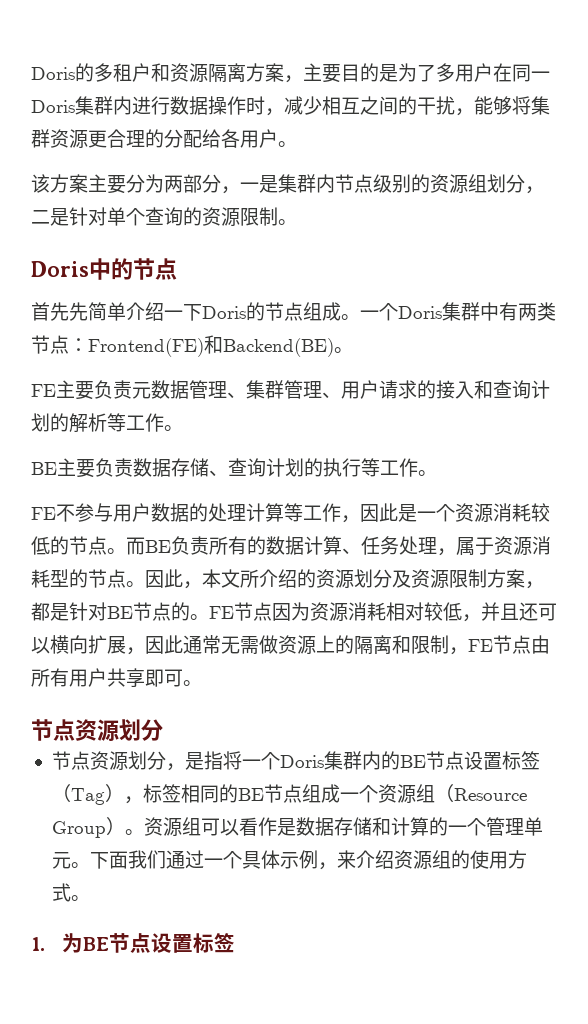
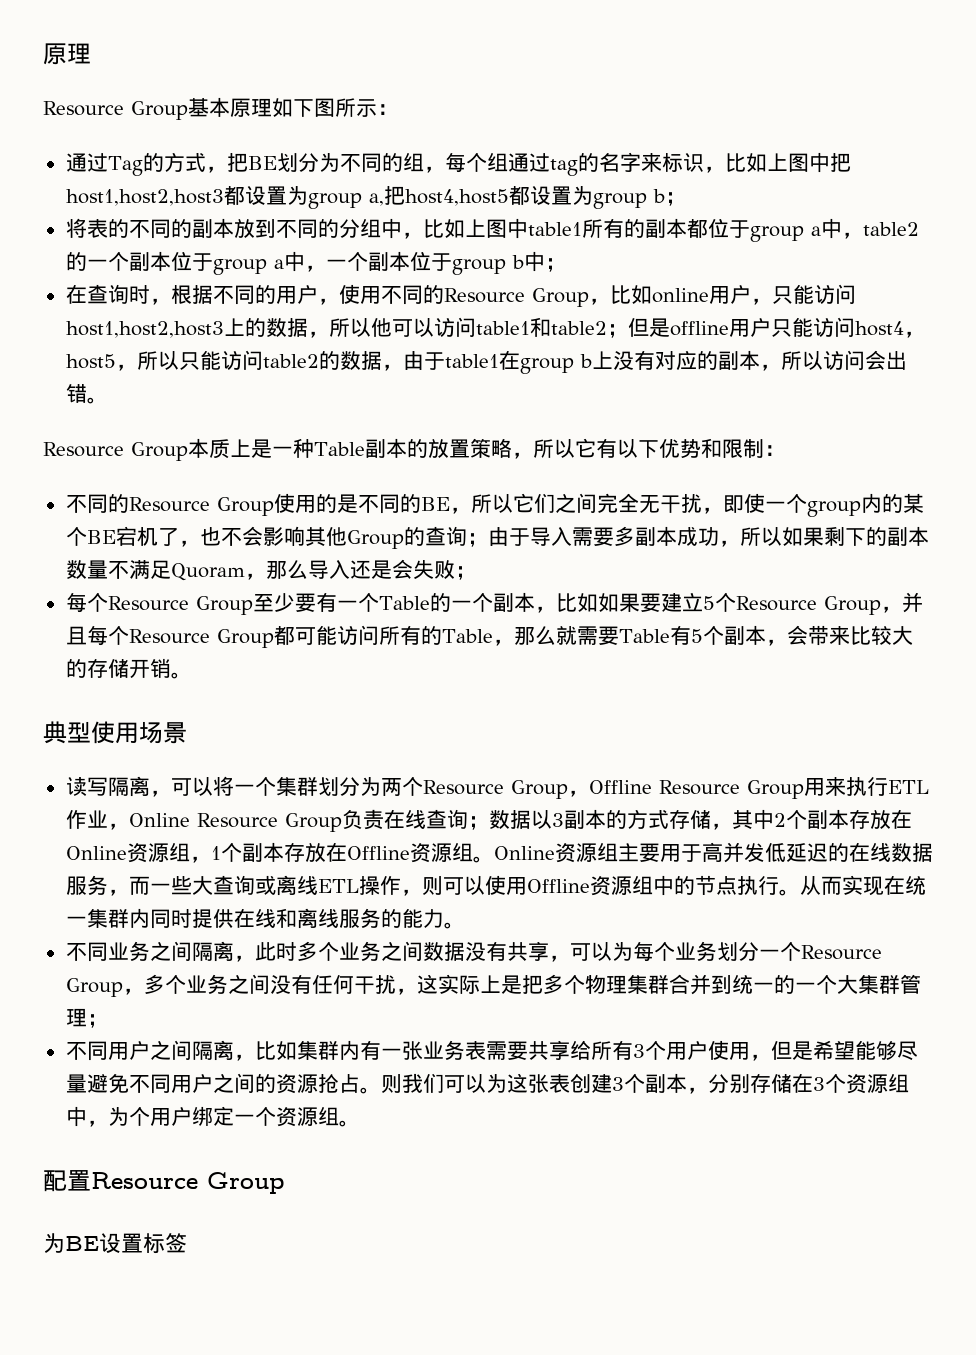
[31,63,550,83] [31,96,550,116] [31,129,297,149] [31,174,544,194] [31,207,297,227] [31,258,177,280] [31,302,556,321] [31,335,353,357] [31,380,550,400] [31,413,183,433] [31,458,437,478] [31,503,550,523] [31,536,551,556] [31,569,544,589] [31,602,557,622] [31,635,550,655] [31,668,202,688] [31,719,163,742] [51,751,540,771] [51,784,340,805] Doris的多租户和资源隔离方案，主要目的是为了多用户在同一Doris集群内进行数据操作时，减少相互之间的干扰，能够将集群资源更合理的分配给各用户。 // 该方案主要分为两部分，一是集群内节点级别的资源组划分，二是针对单个查询的资源限制。 // Doris中的节点 // 首先先简单介绍一下Doris的节点组成。一个Doris集群中有两类节点：Frontend(FE)和Backend(BE)。 // FE主要负责元数据管理、集群管理、用户请求的接入和查询计划的解析等工作。 // BE主要负责数据存储、查询计划的执行等工作。 // FE不参与用户数据的处理计算等工作，因此是一个资源消耗较低的节点。而BE负责所有的数据计算、任务处理，属于资源消耗型的节点。因此，本文所介绍的资源划分及资源限制方案，都是针对BE节点的。FE节点因为资源消耗相对较低，并且还可以横向扩展，因此通常无需做资源上的隔离和限制，FE节点由所有用户共享即可。 // 节点资源划分 // 节点资源划分，是指将一个Doris集群内的BE节点设置标签（Tag），标签相同的BE节点组成 -> [43,43,91,65] [43,97,398,120] [65,152,851,176] [65,186,686,209] [65,218,919,242] [65,251,566,275] [65,284,856,307] [65,317,925,338] [65,350,907,374] [65,384,108,404] [43,438,785,461] [65,493,924,517] [65,526,929,549] [65,559,476,581] [65,592,923,615] [65,625,913,648] [65,658,192,679] [43,721,187,744] [65,776,929,799] [65,809,912,832] [65,842,933,863] [65,875,926,896] [65,908,465,929] [65,941,882,962] [65,974,921,997] [65,1008,108,1028] [65,1040,918,1061] [65,1073,909,1094] [65,1106,234,1127] 原理 // Resource Group基本原理如下图所示： // 通过Tag的方式，把BE划分为不同的组，每个组通过tag的名字来标识，比如上图中把host1,host2,host3都设置为group a,把host4,host5都设置为group b； // 将表的不同的副本放到不同的分组中，比如上图中table1所有的副本都位于group a中，table2的一个副本位于group a中，一个副本位于group b中； // 在查询时，根据不同的用户，使用不同的Resource Group，比如online用户，只能访问host1,host2,host3上的数据，所以他可以访问table1和table2；但是offline用户只能访问host4，host5，所以只能访问table2的数据，由于table1在group b上没有对应的副本，所以访问会出错。 // Resource Group本质上是一种Table副本的放置策略，所以它有以下优势和限制： // 不同的Resource Group使用的是不同的BE，所以它们之间完全无干扰，即使一个group内的某个BE宕机了，也不会影响其他Group的查询；由于导入需要多副本成功，所以如果剩下的副本数量不满足Quoram，那么导入还是会失败； // 每个Resource Group至少要有一个Table的一个副本，比如如果要建立5个Resource Group，并且每个Resource Group都可能访问所有的Table，那么就需要Table有5个副本，会带来比较大的存储开销。 // 典型使用场景 // 读写隔离，可以将一个集群划分为两个Resource Group，Offline Resource Group用来执行ETL作业，Online Resource Group负责在线查询；数据以3副本的方式存储，其中2个副本存放在Online资源组，1个副本存放在Offline资源组。Online资源组主要用于高并发低延迟的在线数据服务，而一些大查询或离线ETL操作，则可以使用Offline资源组中的节点执行。从而实现在统一集群内同时提供在线和离线服务的能力。 // 不同业务之间隔离，此时多个业务之间数据没有共享，可以为每个业务划分一个Resource Group，多个业务之间没有任何干扰，这实际上是把多个物理集群合并到统一的一个大集群管理； // 不同用户之间隔离，比如集群内有一张业务表需要共享给所有3个用户使用，但是希望能够尽量避免不同用户之间的资源抢占。则我们可以为这张表创建3个副本，分别存储在3个资源组中，为个用户绑定
[434,784,527,803] [51,817,543,838] [51,850,527,870] [51,883,90,902] [31,933,152,953] （Resource Group）。资源组可以看作是数据存储和计算的一个管理单元。下面我们通过一个具体示例，来介绍资源组的使用方式。 // 1.为BE节点 -> [338,1120,360,1127] [43,1170,284,1194] [43,1233,99,1253] 。 // 配置Resource Group // 为BE

